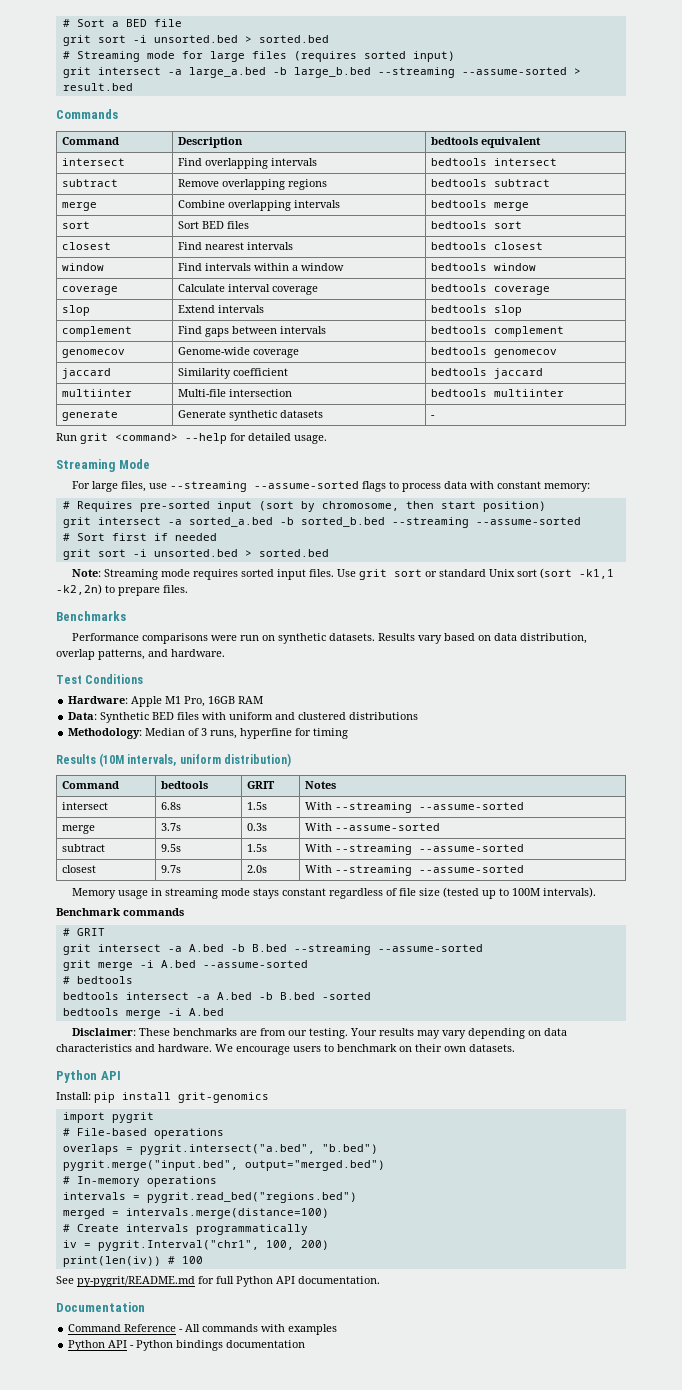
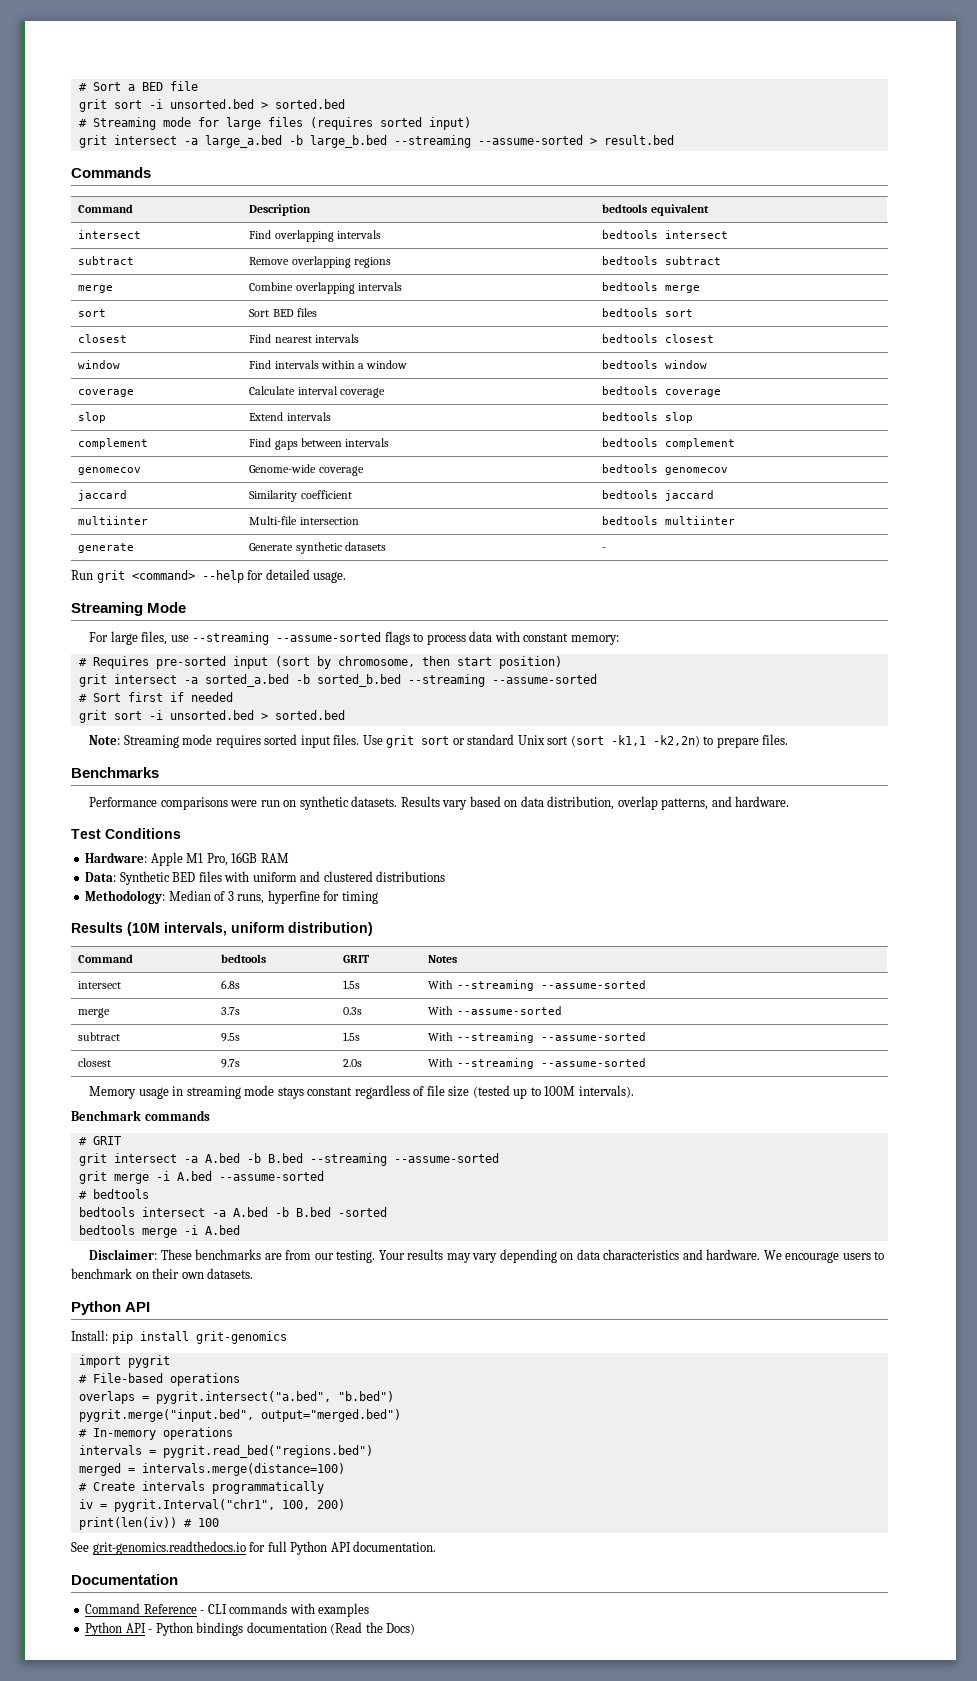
[77,1276,195,1287] py-pygrit/README.md -> [92,1541,246,1555] grit-genomics.readthedocs.io
[185,1324,201,1332] All -> [207,1604,227,1614] CLI
(306, 1344) none -> [330,1622,416,1635] (Read the Docs)

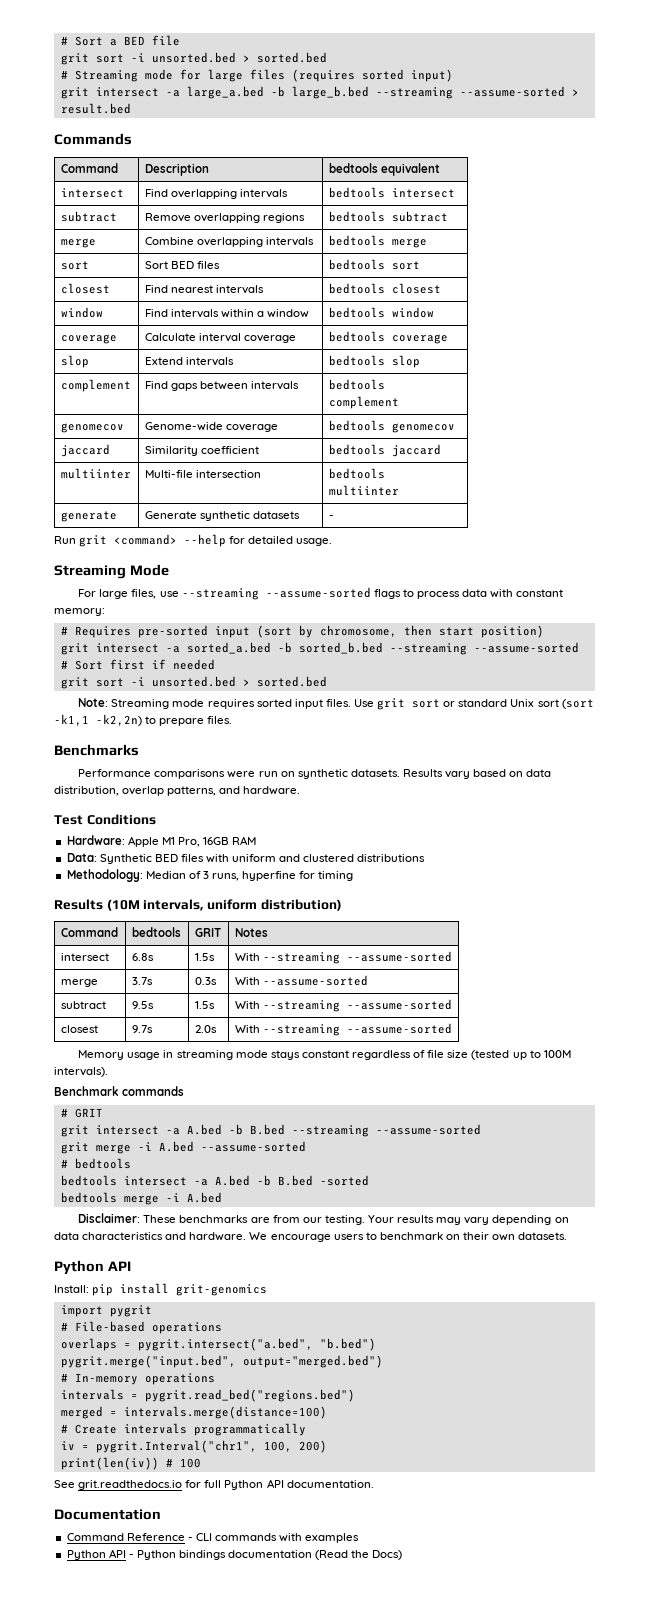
[92,1541,246,1555] grit-genomics.readthedocs.io -> [78,1480,183,1490] grit.readthedocs.io

